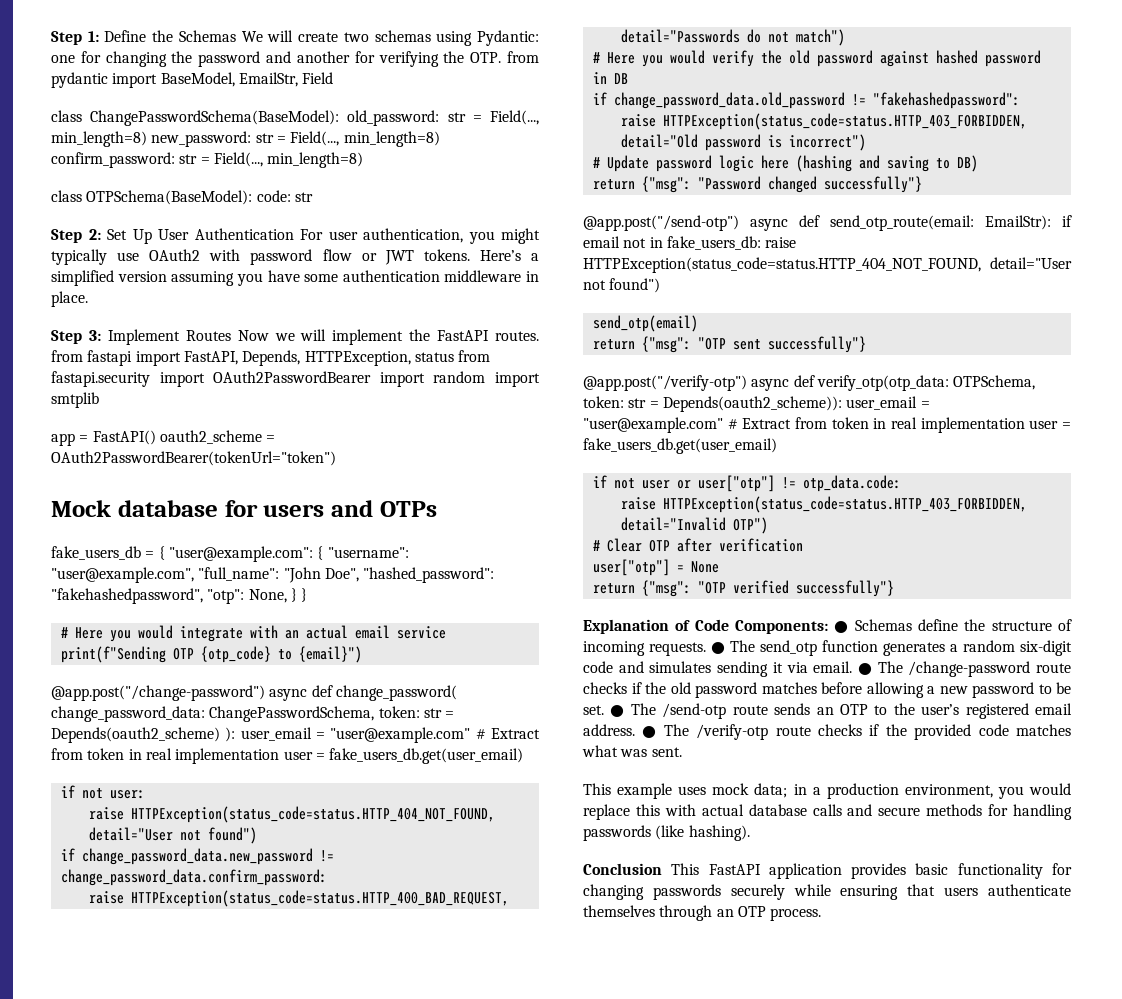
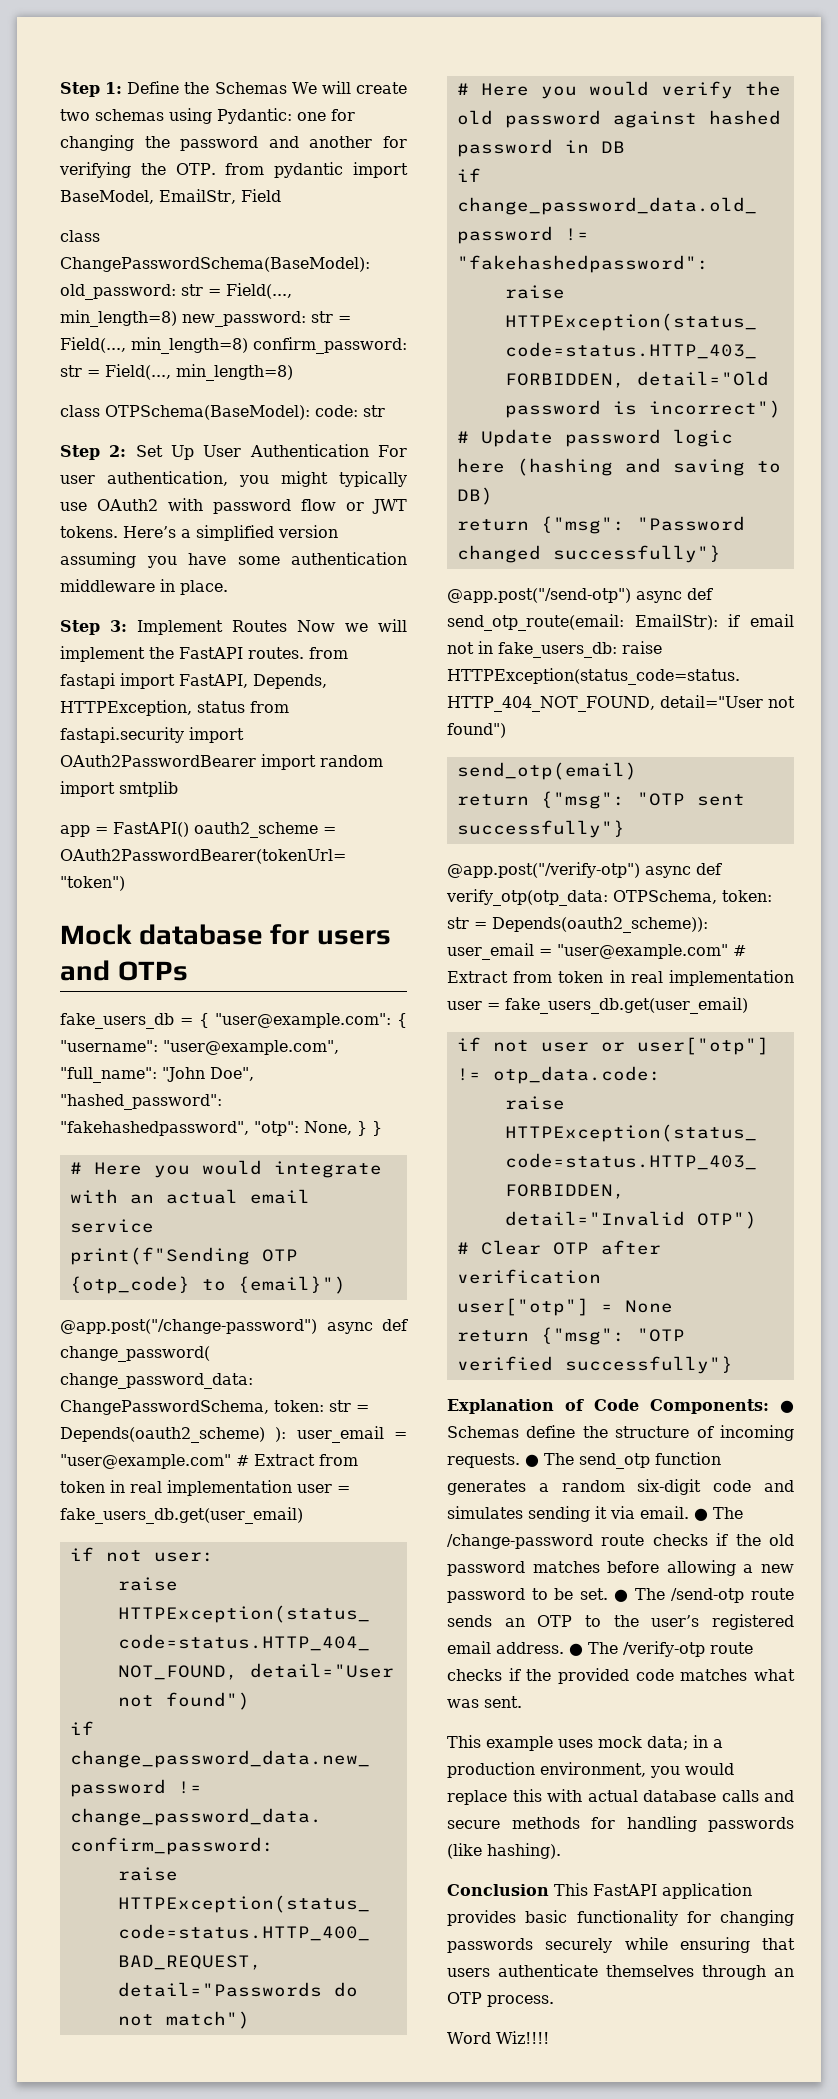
(822, 914) none -> [447,2031,549,2044] // Word Wiz!!!!

